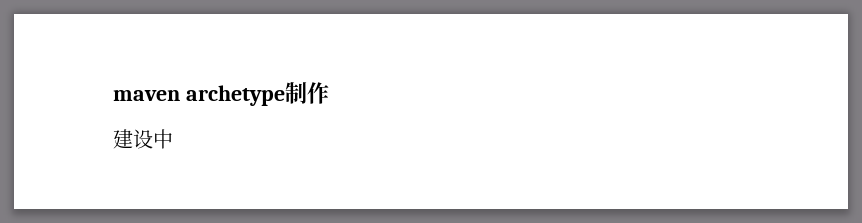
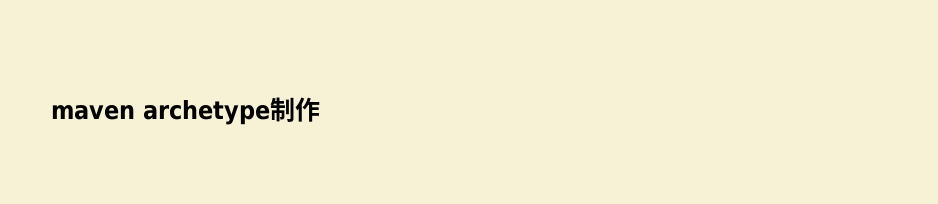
[113,129,173,149] // 建设中 -> (320, 109) none

